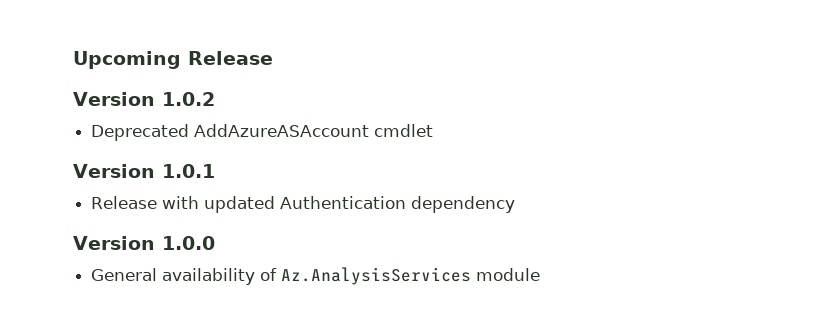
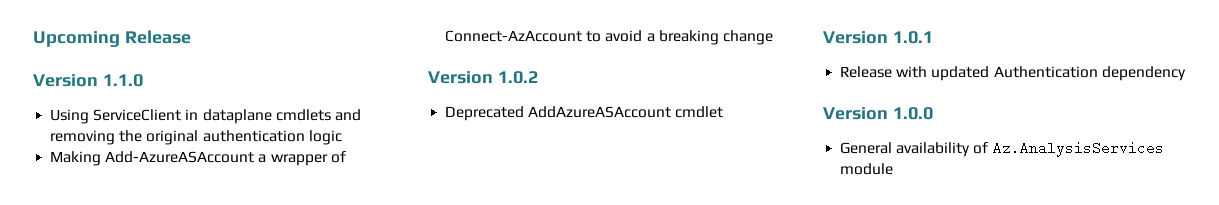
(273, 58) none -> [33,74,143,87] [50,109,361,124] [50,130,342,145] [50,151,346,166] [445,30,773,45] // Version 1.1.0 // Using ServiceClient in dataplane cmdlets and removing the original authentication logic // Making Add-AzureASAccount a wrapper of Connect-AzAccount to avoid a breaking change

